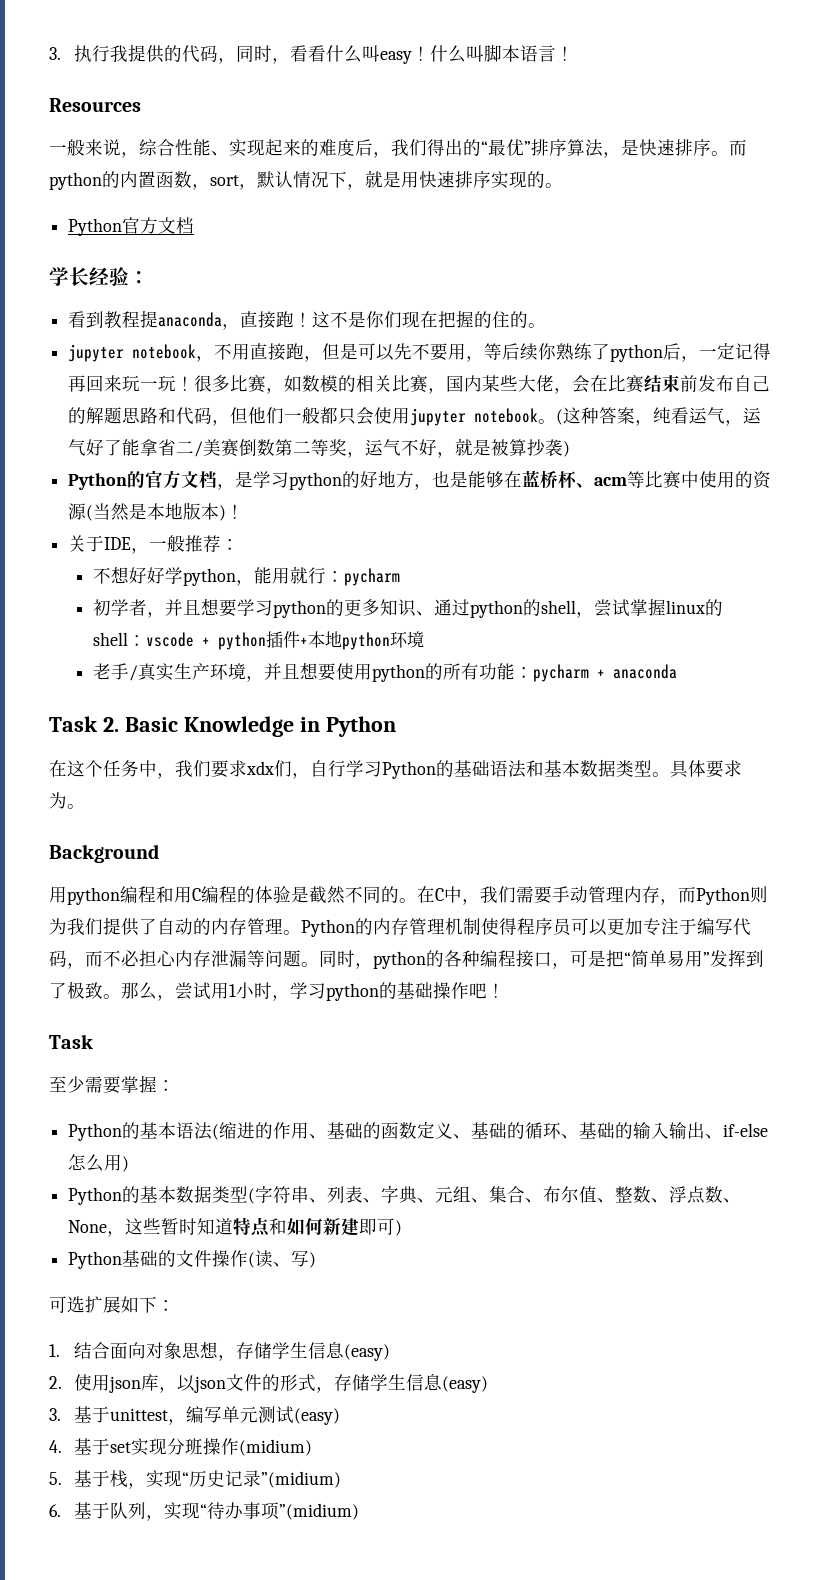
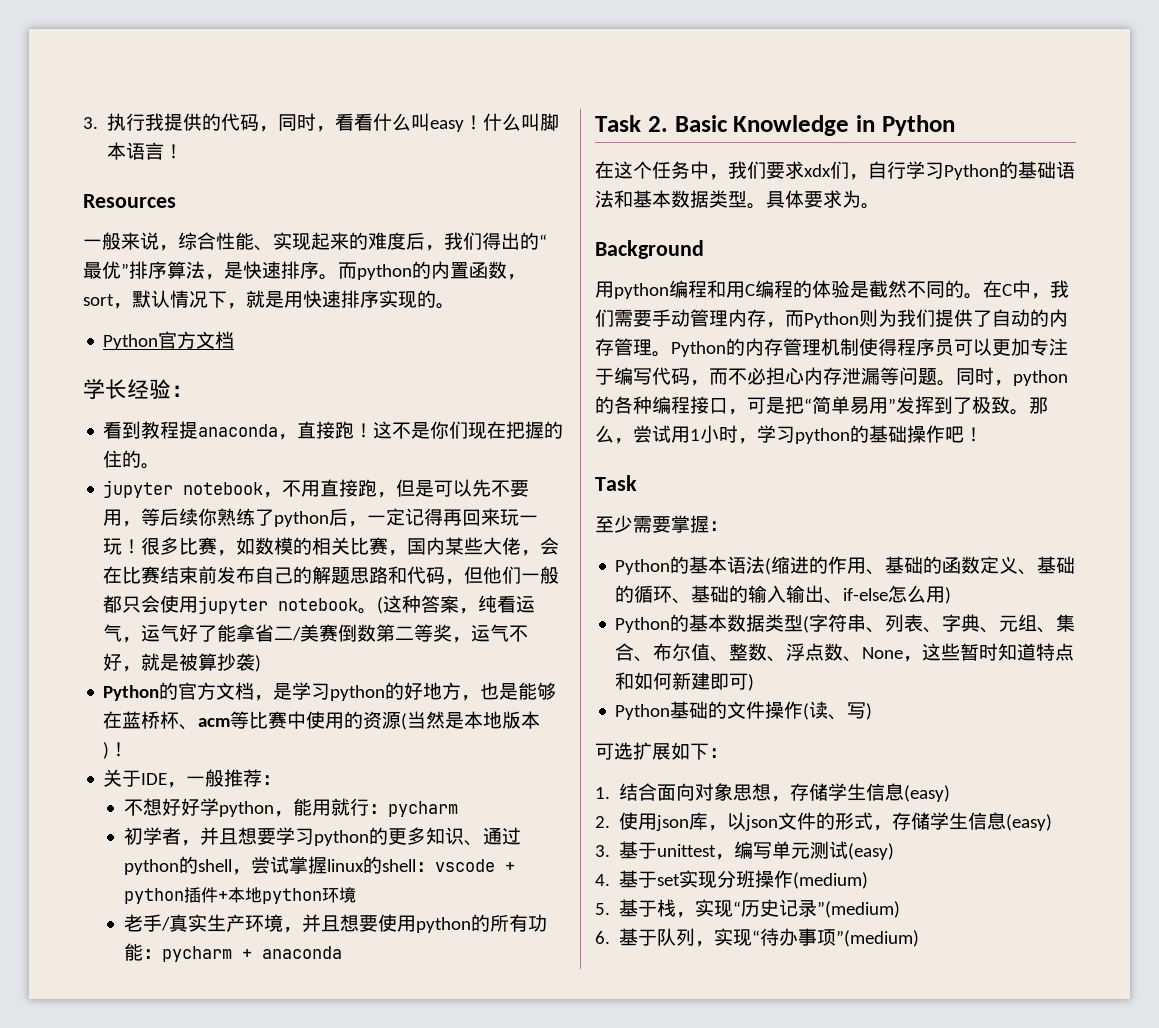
[238,1439,312,1456] (midium) -> [793,872,869,889] (medium)
[260,1471,341,1488] ”(midium) -> [817,901,901,918] ”(medium)
[278,1503,359,1520] ”(midium) -> [836,930,920,947] ”(medium)

